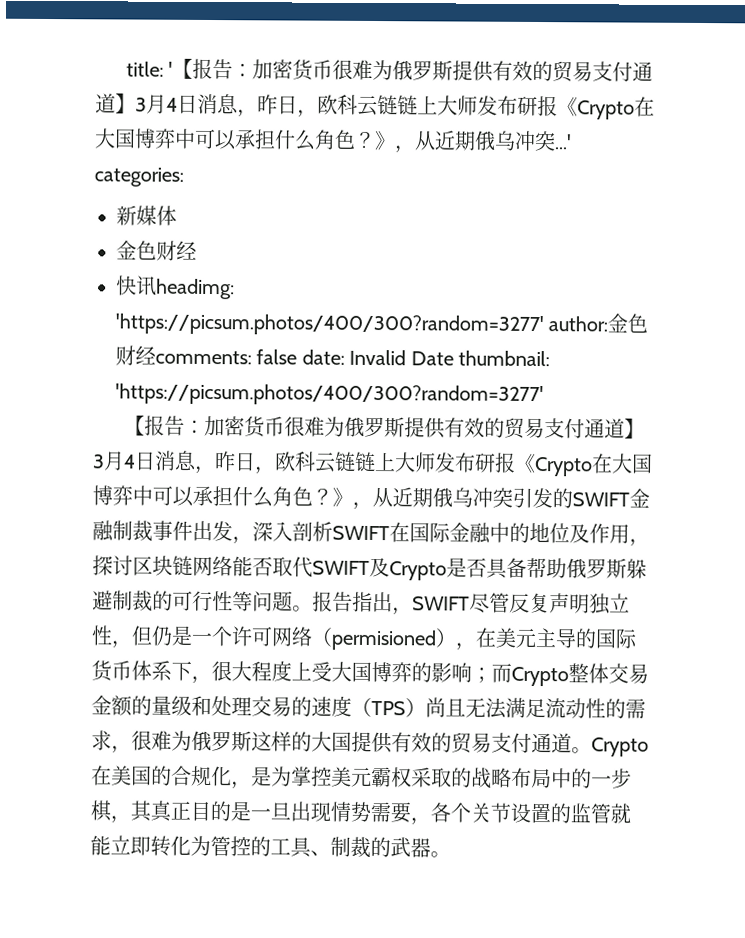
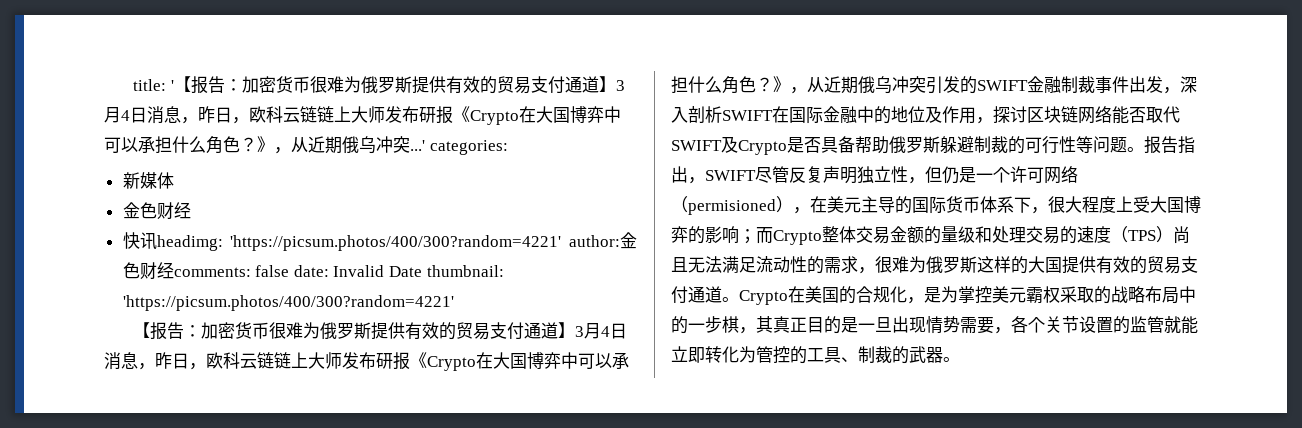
[115,313,544,337] 'https://picsum.photos/400/300?random=3277' -> [230,235,562,251] 'https://picsum.photos/400/300?random=4221'
[115,383,544,407] 'https://picsum.photos/400/300?random=3277' -> [122,295,454,311] 'https://picsum.photos/400/300?random=4221'

